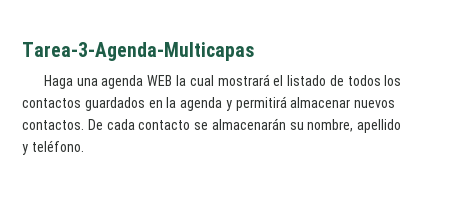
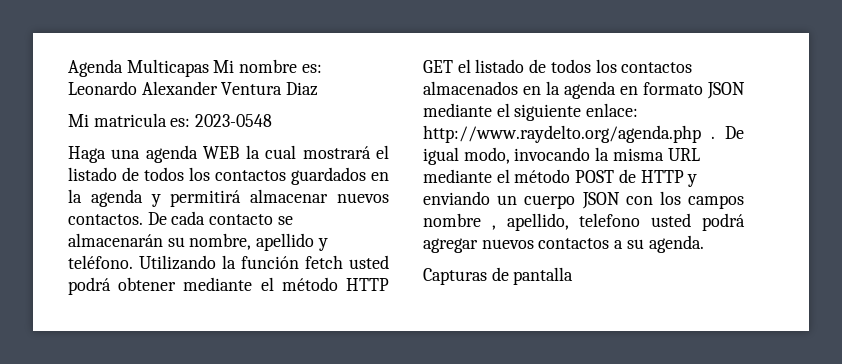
[22,42,254,61] Tarea-3-Agenda-Multicapas -> [68,59,322,77] [68,81,319,96] [68,113,273,127] Agenda Multicapas Mi nombre es: Leonardo Alexander Ventura Diaz // Mi matricula es: 2023-0548
(84, 146) none -> [139,255,389,270] [68,277,389,295] [423,59,693,73] [423,81,745,99] [423,103,639,121] [423,125,744,143] [423,147,700,165] [423,169,698,187] [423,191,744,209] [423,213,745,231] [423,235,704,253] [423,267,574,285] Utilizando la función fetch usted podrá obtener mediante el método HTTP GET el listado de todos los contactos almacenados en la agenda en formato JSON mediante el siguiente enlace: http://www.raydelto.org/agenda.php . De igual modo, invocando la misma URL mediante el método POST de HTTP y enviando un cuerpo JSON con los campos nombre , apellido, telefono usted podrá agregar nuevos contactos a su agenda. // Capturas de pantalla

